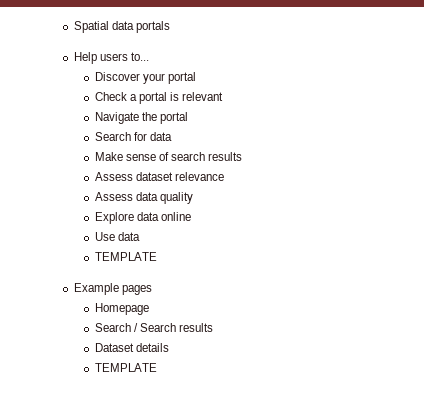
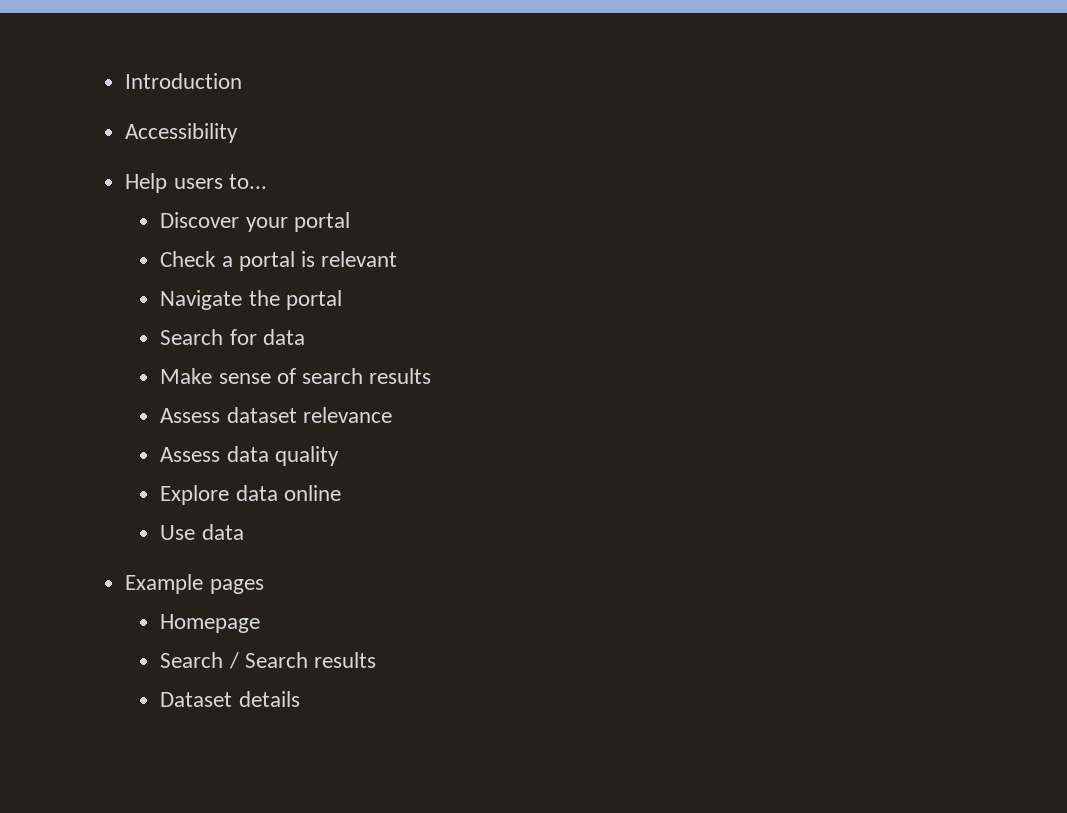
[73,21,170,33] Spatial data portals -> [125,73,243,89] [125,123,239,143] Introduction // Accessibility
[94,252,157,261] // TEMPLATE -> (244, 532) none
[94,363,157,372] // TEMPLATE -> (300, 699) none

